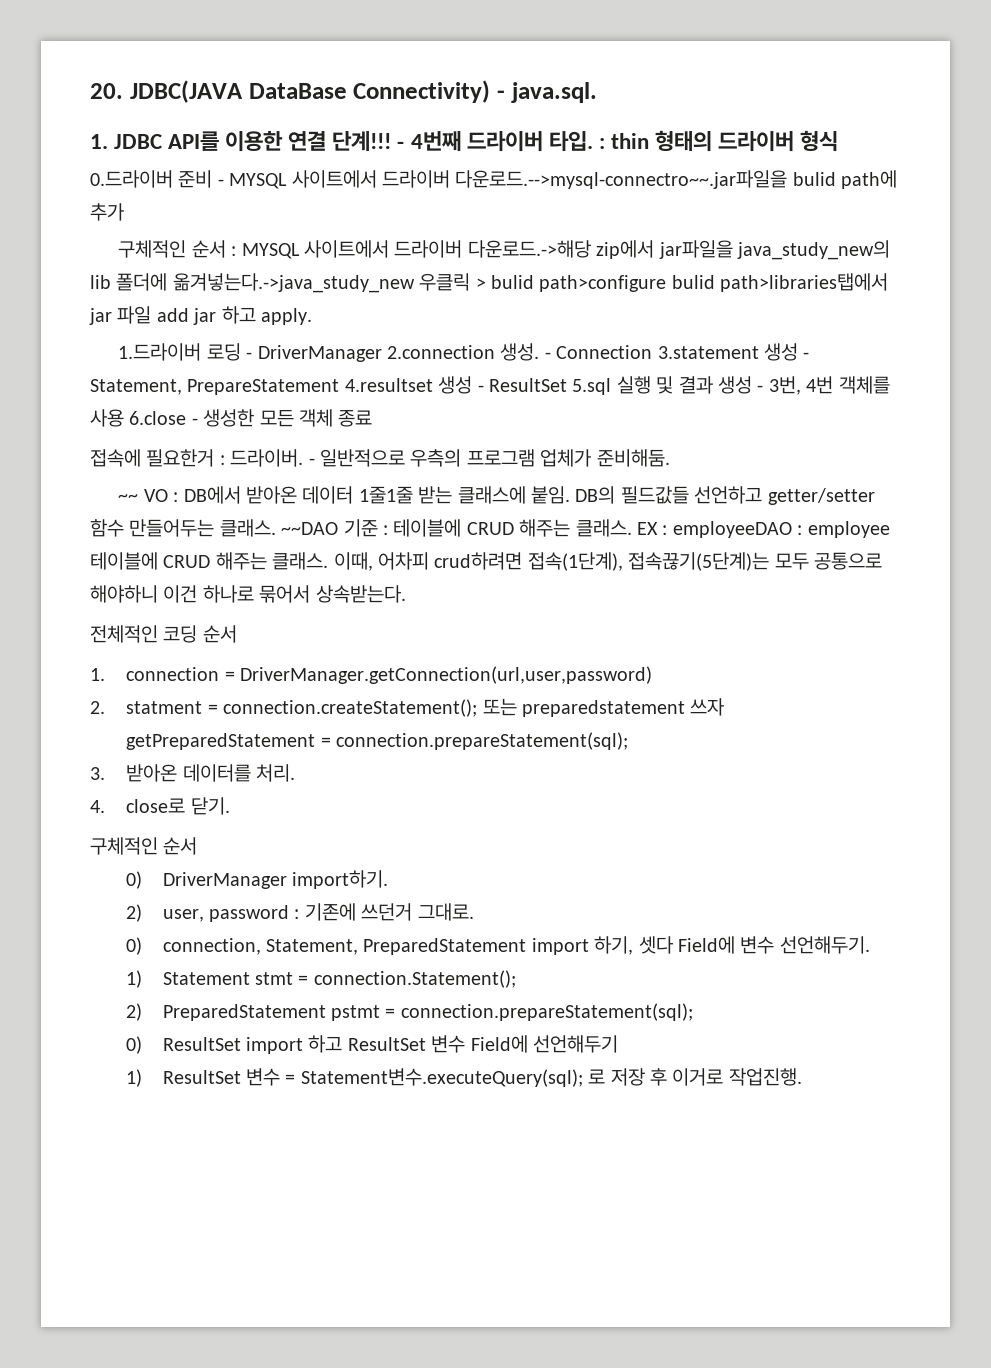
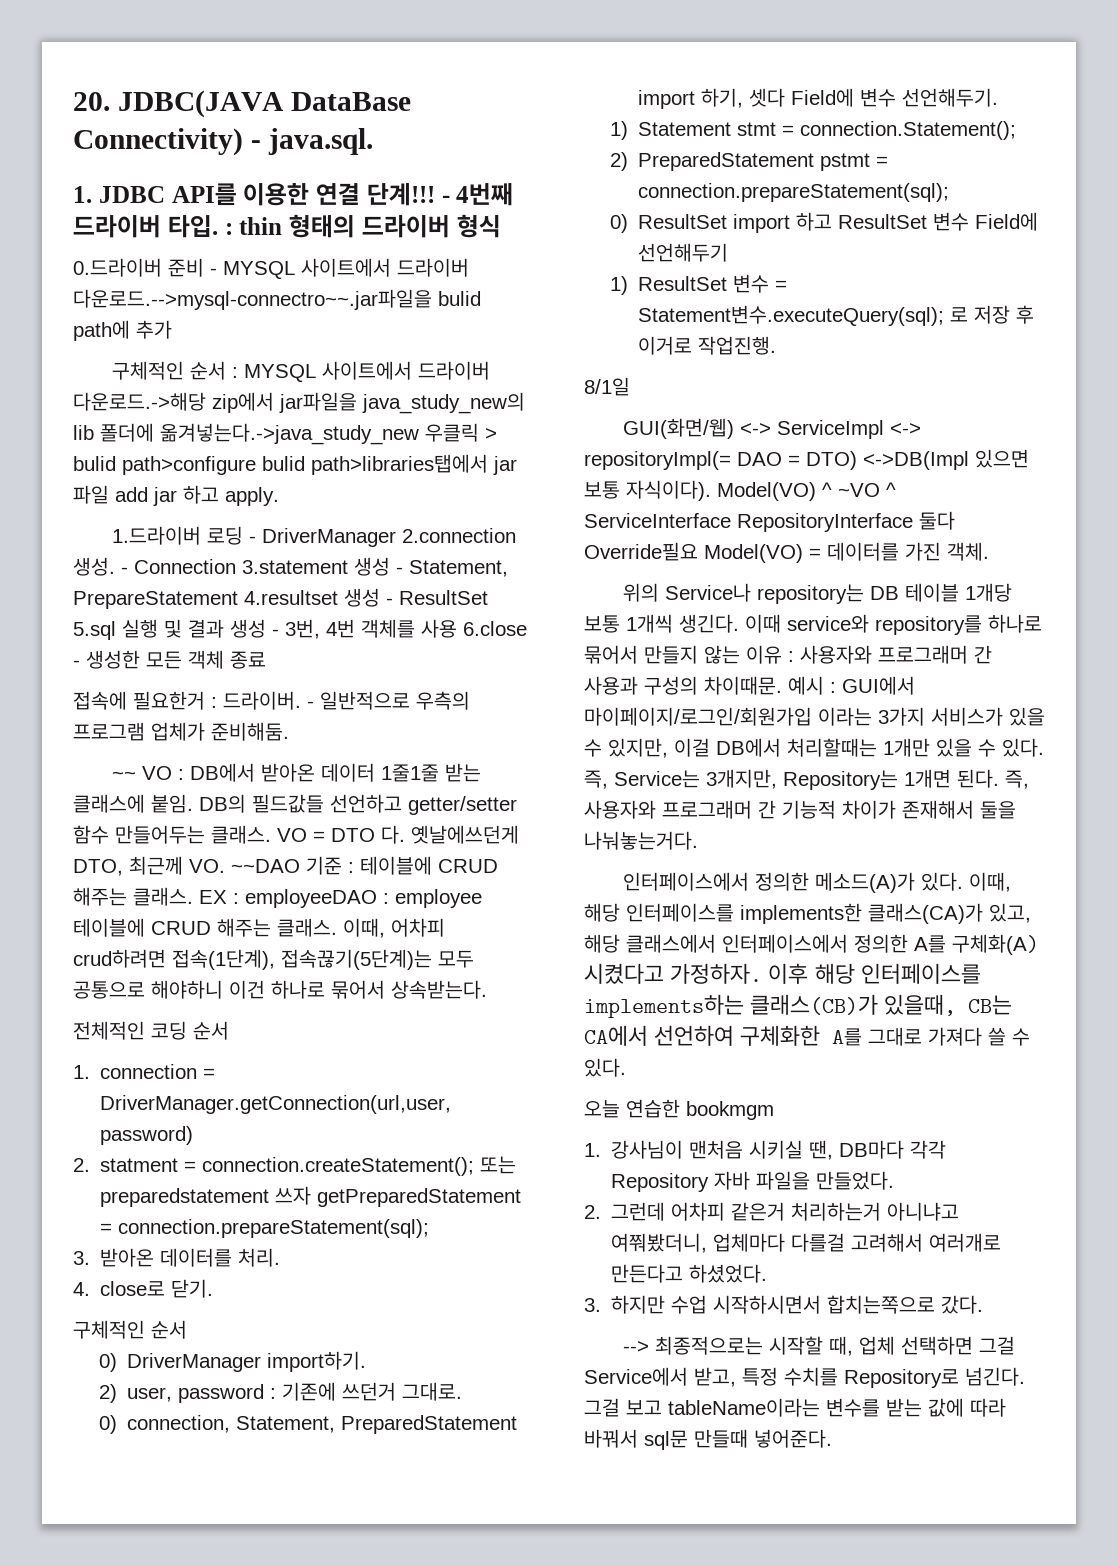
(276, 528) none -> [277,825,519,844] [73,856,225,876] VO = DTO 다. 옛날에쓰던게 DTO, 최근께 VO.
(802, 1077) none -> [584,377,630,396] [623,418,922,439] [584,449,1029,470] [584,480,896,501] [584,511,955,532] [584,542,989,563] [623,583,1013,604] [584,614,1042,635] [584,645,992,664] [584,676,915,695] [584,707,1045,726] [584,738,1044,758] [584,769,1029,790] [584,800,1016,819] [584,831,698,850] [623,872,1012,893] [584,903,1031,924] [584,934,1039,955] [584,963,981,984] [584,994,1013,1018] [584,1025,1031,1046] [584,1058,626,1077] [584,1099,774,1120] [584,1140,947,1160] [611,1171,895,1192] [584,1202,960,1221] [611,1233,1002,1253] [611,1264,768,1283] [584,1295,984,1314] [623,1336,1016,1356] [584,1367,1025,1388] [584,1398,1006,1417] [584,1429,832,1450] // 8/1일 // GUI(화면/웹) <-> ServiceImpl <-> repositoryImpl(= DAO = DTO) <->DB(Impl 있으면 보통 자식이다). Model(VO) ^ ~VO ^ ServiceInterface RepositoryInterface 둘다 Override필요 Model(VO) = 데이터를 가진 객체. // 위의 Service나 repository는 DB 테이블 1개당 보통 1개씩 생긴다. 이때 service와 repository를 하나로 묶어서 만들지 않는 이유 : 사용자와 프로그래머 간 사용과 구성의 차이때문. 예시 : GUI에서 마이페이지/로그인/회원가입 이라는 3가지 서비스가 있을 수 있지만, 이걸 DB에서 처리할때는 1개만 있을 수 있다. 즉, Service는 3개지만, Repository는 1개면 된다. 즉, 사용자와 프로그래머 간 기능적 차이가 존재해서 둘을 나눠놓는거다. // 인터페이스에서 정의한 메소드(A)가 있다. 이때, 해당 인터페이스를 implements한 클래스(CA)가 있고, 해당 클래스에서 인터페이스에서 정의한 A를 구체화(A) 시켰다고 가정하자. 이후 해당 인터페이스를 implements하는 클래스(CB)가 있을때, CB는 CA에서 선언하여 구체화한 A를 그대로 가져다 쓸 수 있다. // 오늘 연습한 bookmgm // 1. 강사님이 맨처음 시키실 땐, DB마다 각각 Repository 자바 파일을 만들었다. // 2. 그런데 어차피 같은거 처리하는거 아니냐고 여쭤봤더니, 업체마다 다를걸 고려해서 여러개로 만든다고 하셨었다. // 3. 하지만 수업 시작하시면서 합치는쪽으로 갔다. // --> 최종적으로는 시작할 때, 업체 선택하면 그걸 Service에서 받고, 특정 수치를 Repository로 넘긴다. 그걸 보고 tableName이라는 변수를 받는 값에 따라 바꿔서 sql문 만들때 넣어준다.

